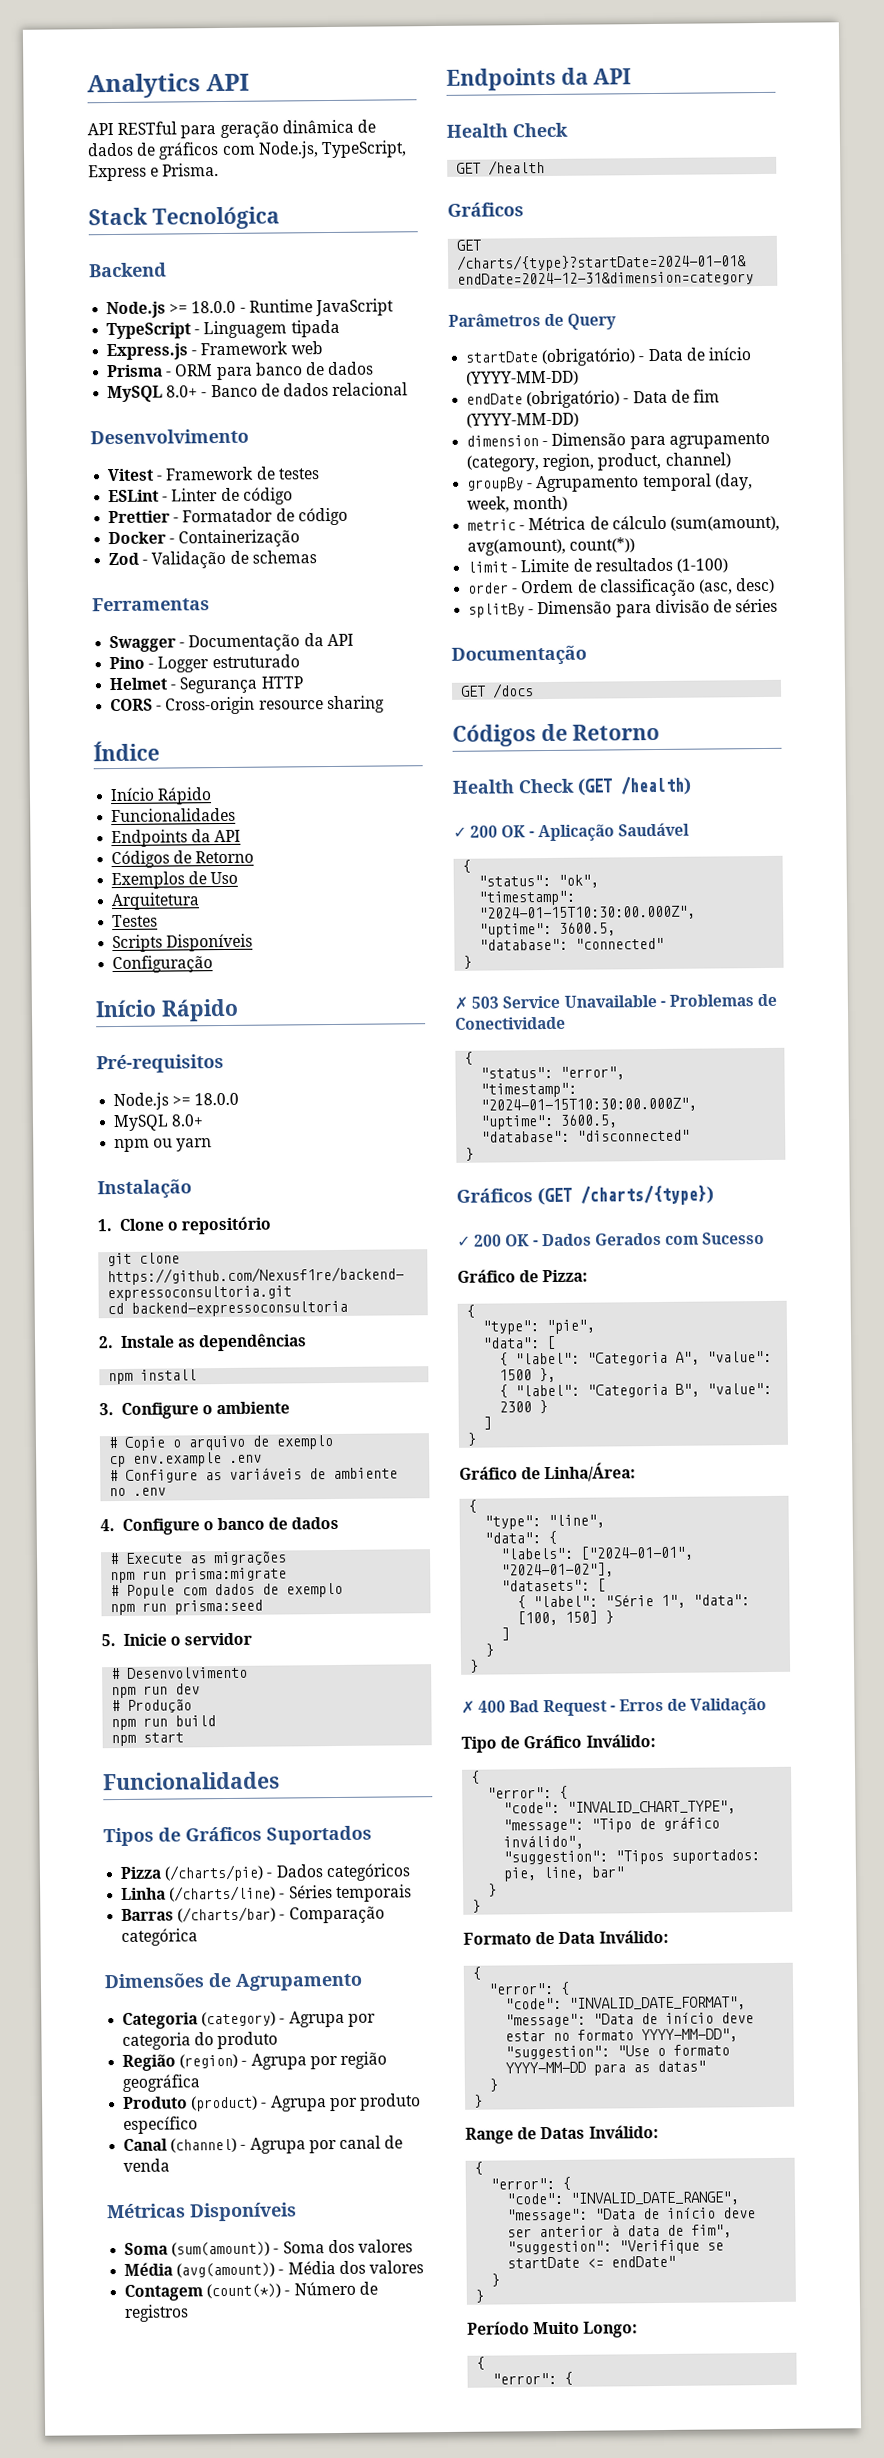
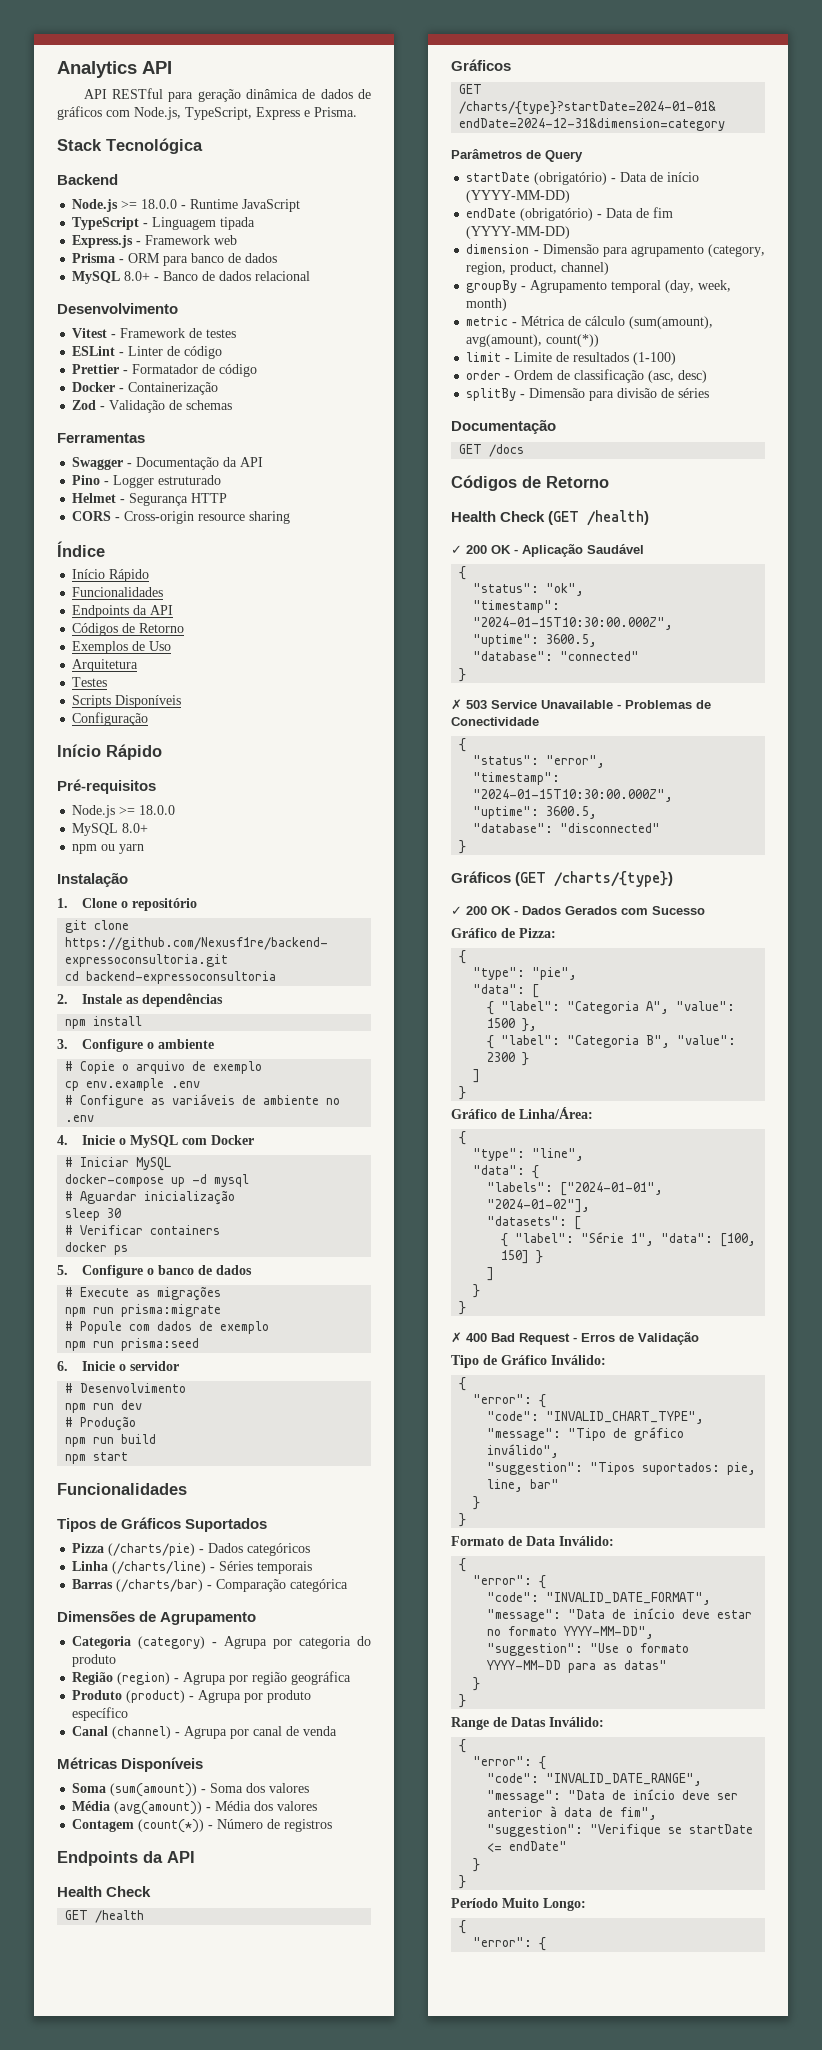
(115, 1525) none -> [81,1135,254,1148] [65,1157,172,1171] [65,1174,250,1187] [65,1190,236,1205] [65,1208,122,1221] [65,1225,221,1235] [65,1242,129,1255] [57,1265,68,1275] Inicie o MySQL com Docker // # Iniciar MySQL // docker-compose up -d mysql // # Aguardar inicialização // sleep 30 // # Verificar containers // docker ps // 5.
[101,1634,116,1647] 5. -> [57,1361,68,1371] 6.

